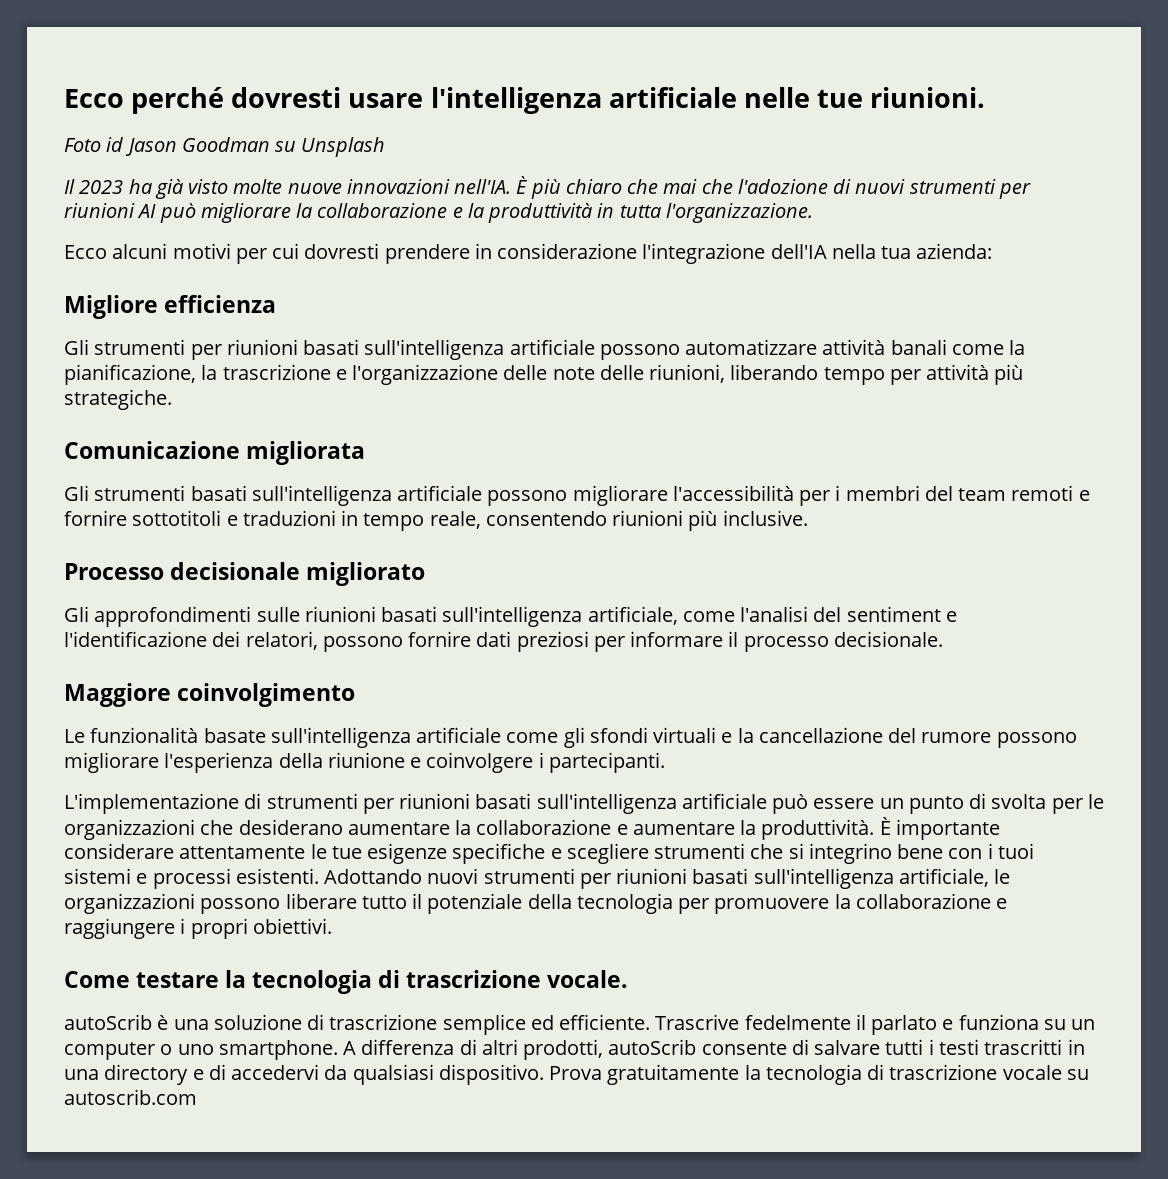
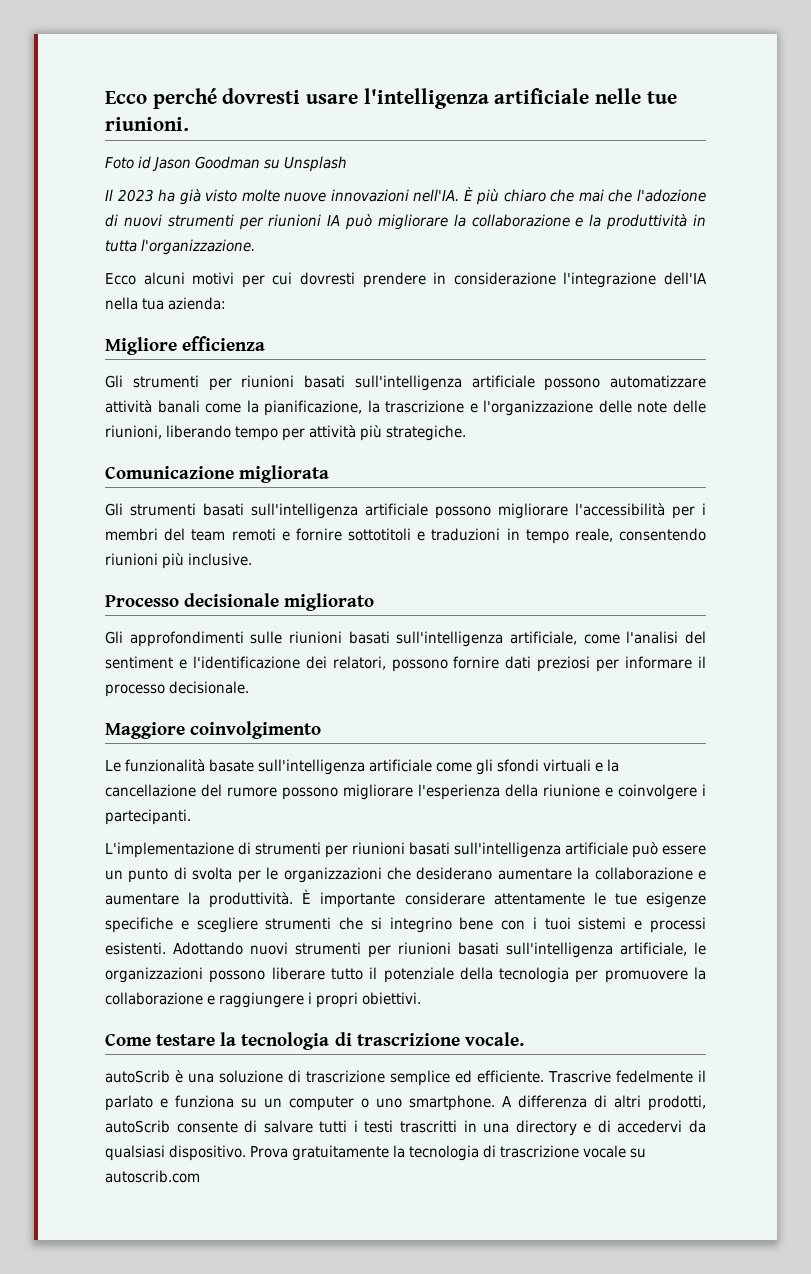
[137,204,157,218] AI -> [327,215,341,226] IA

